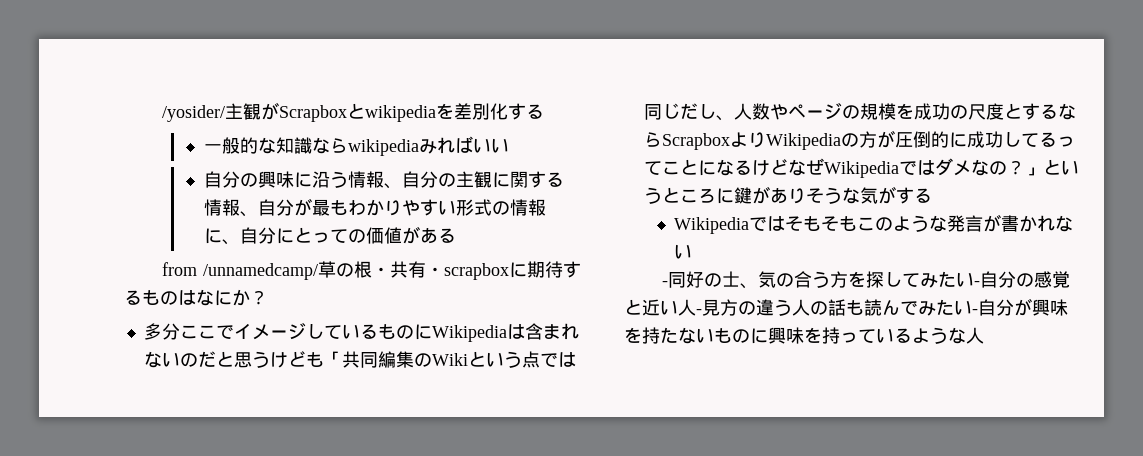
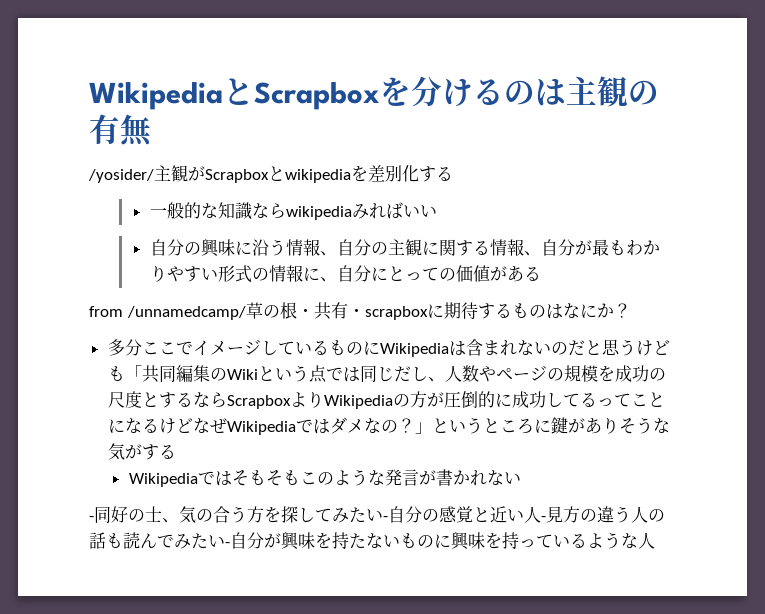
(162, 113) none -> [89,76,659,110] [89,114,152,147] WikipediaとScrapboxを分けるのは主観の有無 //

